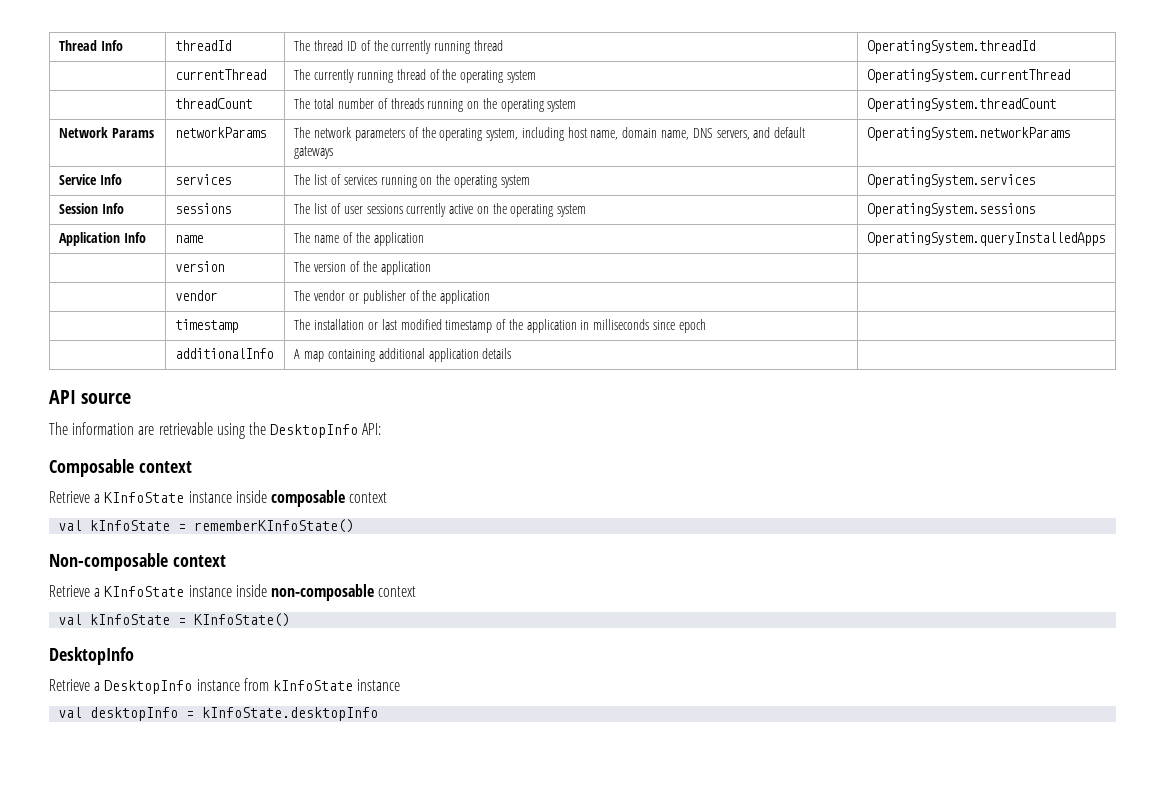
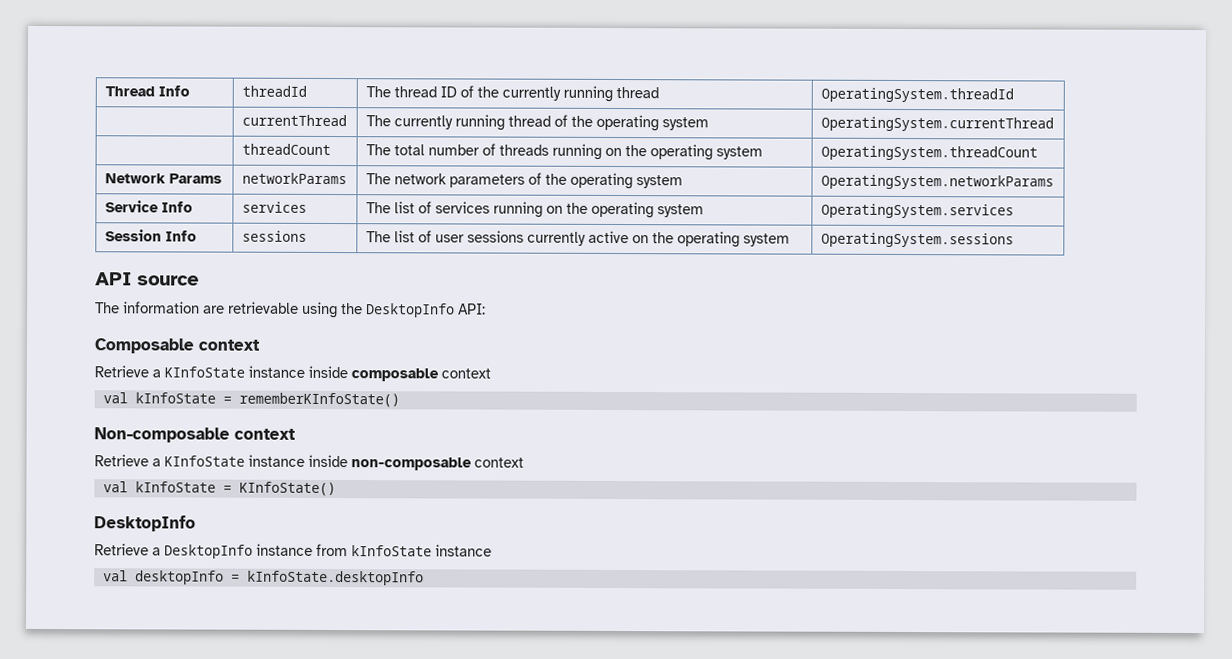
[486,127,806,141] [294,146,334,159] system, including host name, domain name, DNS servers, and default gateways -> [635,175,683,189] system
[59,232,147,246] [175,235,204,243] [294,232,424,246] [867,232,1106,246] [175,261,225,272] [294,261,431,275] [175,290,218,301] [294,290,491,304] [175,319,239,333] [294,319,706,333] [175,348,274,359] [294,348,512,362] // Application Info | name | The name of the application | OperatingSystem.queryInstalledApps // | version | The version of the application | // | vendor | The vendor or publisher of the application | // | timestamp | The installation or last modified timestamp of the application in milliseconds since epoch | // | additionalInfo | A map containing additional application details | -> (1014, 240) none

